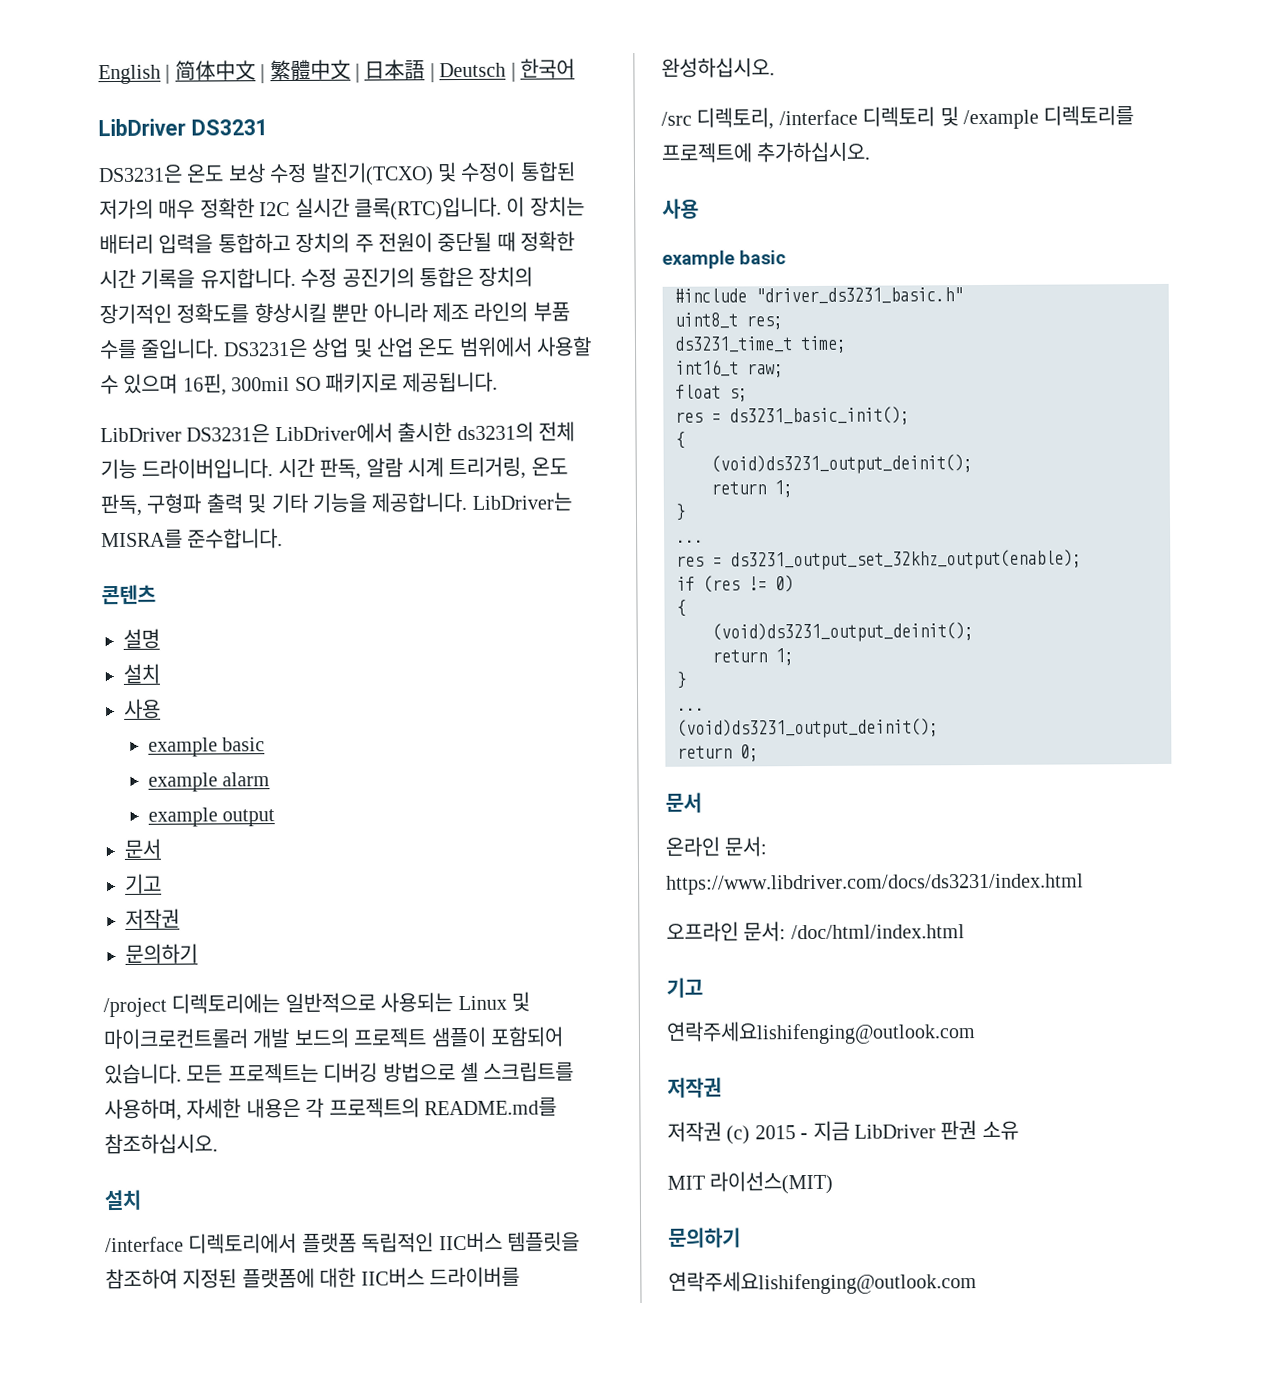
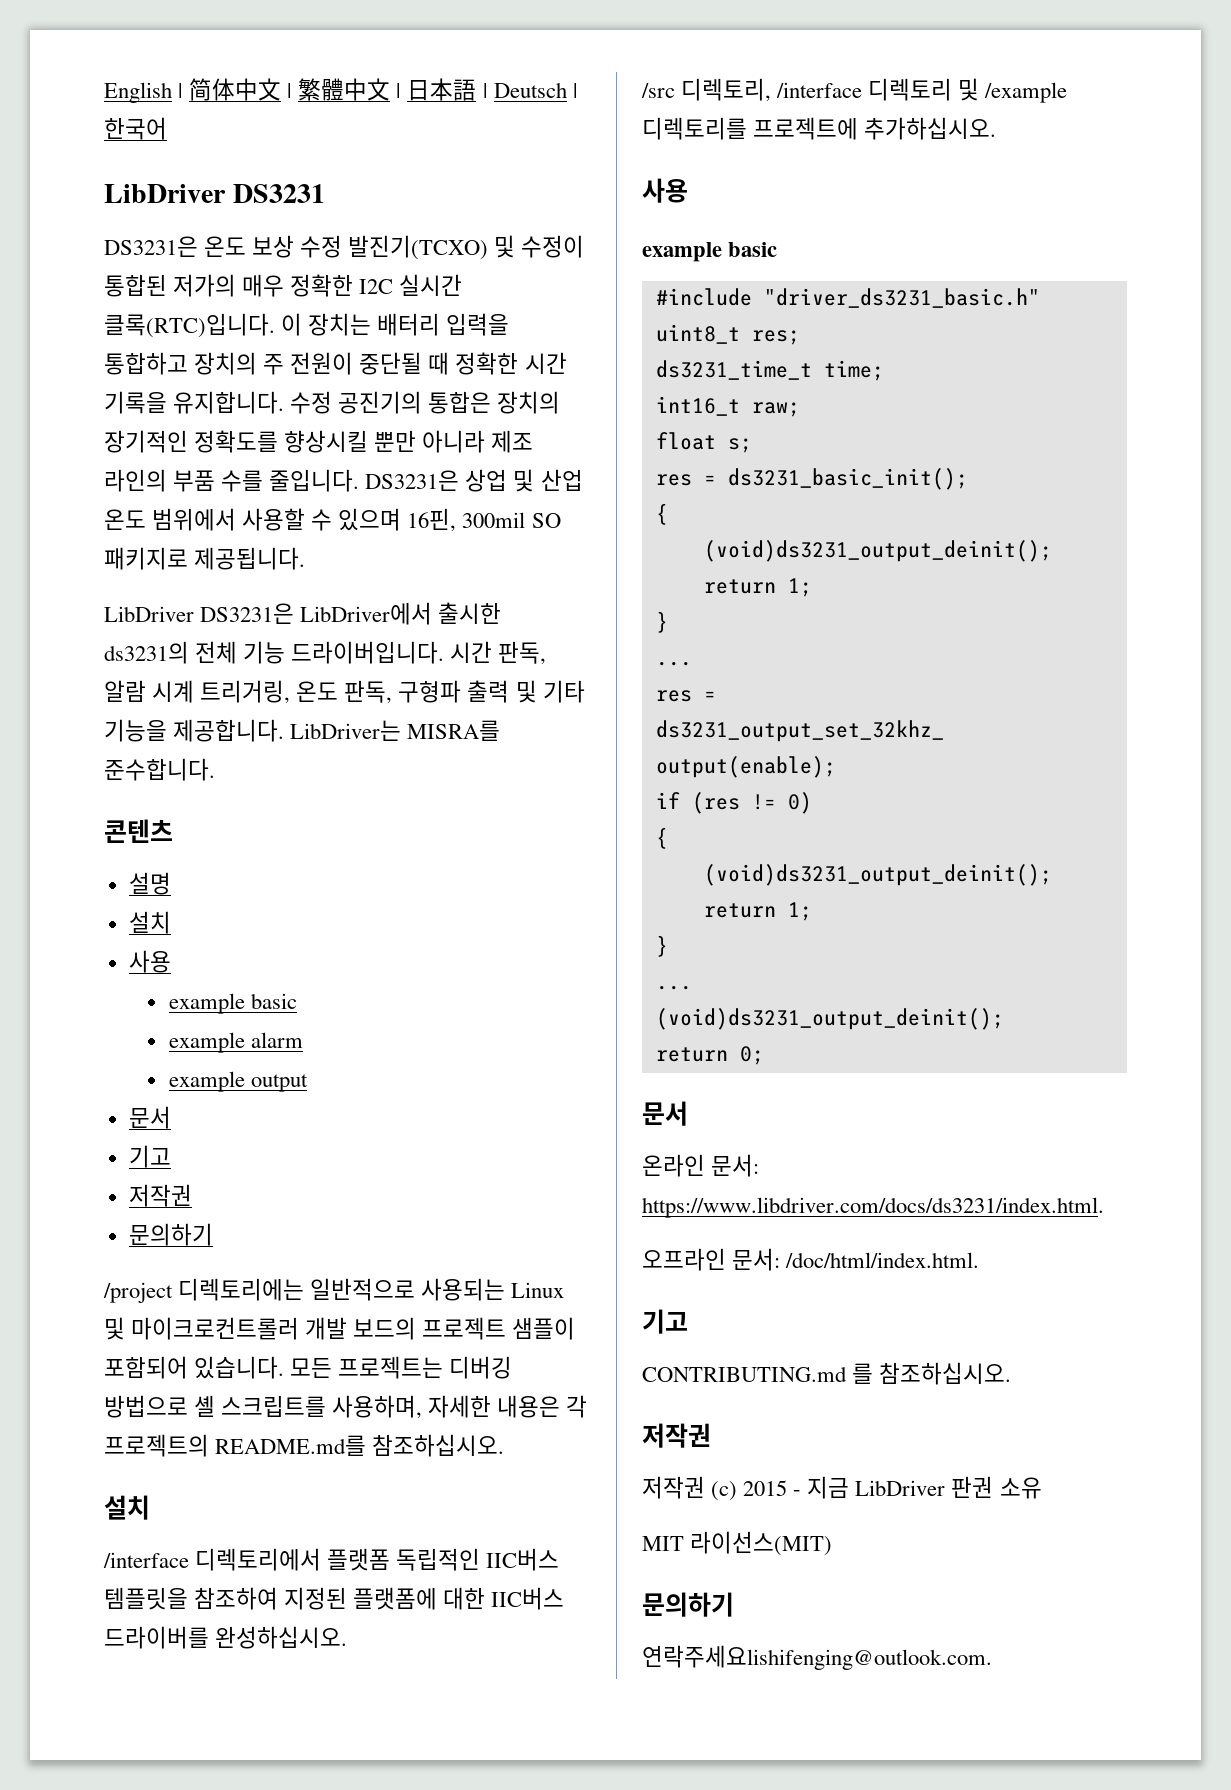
[666,873,1084,895] https://www.libdriver.com/docs/ds3231/index.html -> [642,1197,1104,1218] https://www.libdriver.com/docs/ds3231/index.html.
[790,924,965,940] [666,977,703,998] [666,1020,976,1045] /doc/html/index.html // 기고 // 연락주세요lishifenging@outlook.com -> [785,1252,980,1268] [642,1309,688,1334] [642,1362,1012,1385] /doc/html/index.html. // 기고 // CONTRIBUTING.md 를 참조하십시오.
[668,1270,977,1295] 연락주세요lishifenging@outlook.com -> [642,1645,992,1670] 연락주세요lishifenging@outlook.com.

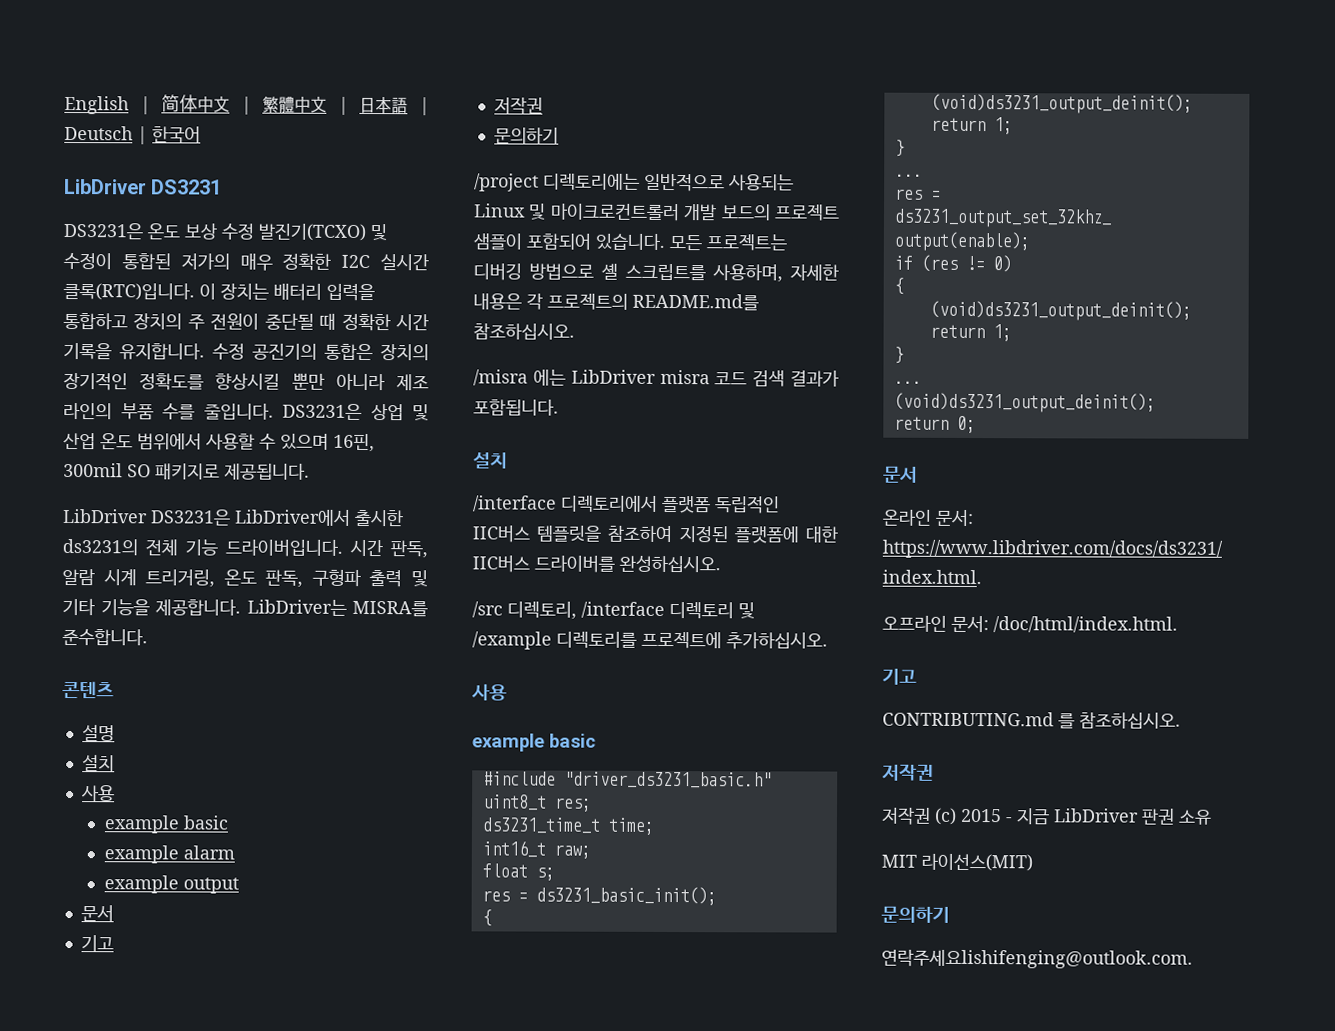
(505, 1445) none -> [473,369,840,387] [473,399,559,416] // /misra 에는 LibDriver misra 코드 검색 결과가 포함됩니다.

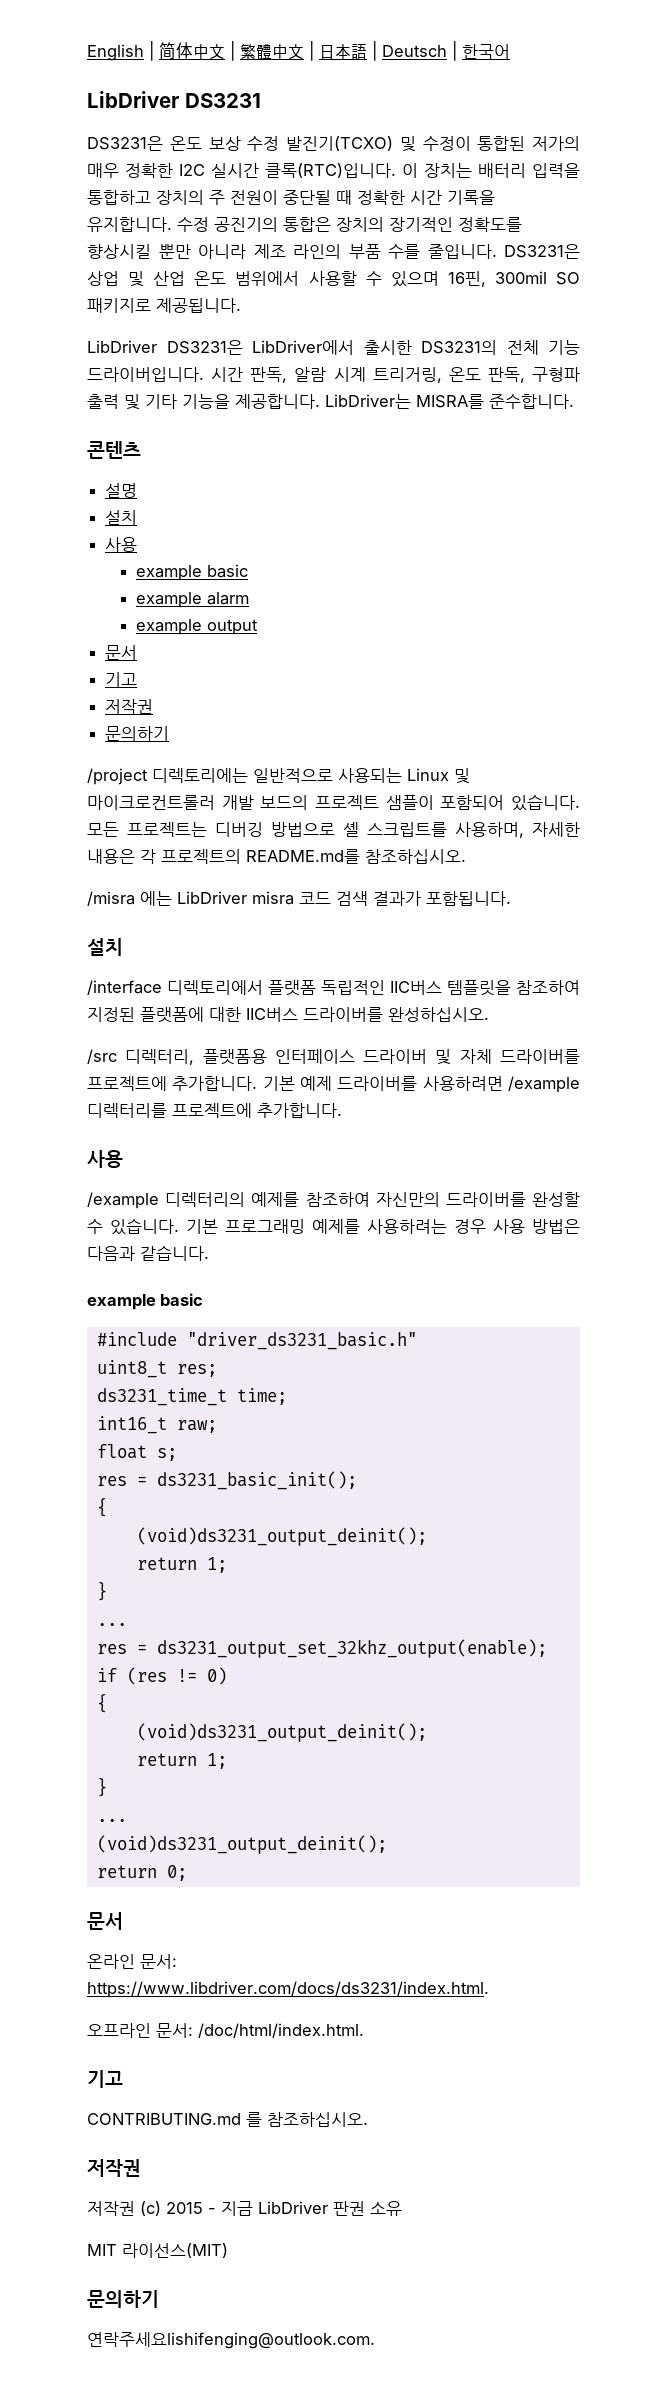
[62,538,138,556] ds3231의 -> [421,340,497,355] DS3231의
[507,601,755,620] [472,631,828,650] [471,683,507,701] 디렉토리, /interface 디렉토리 및 /example 디렉토리를 프로젝트에 추가하십시오. // 사용 -> [125,1049,580,1065] [87,1076,580,1093] [87,1103,342,1118] [87,1150,123,1168] [87,1192,580,1209] [87,1218,580,1235] [87,1245,209,1261] 디렉터리, 플랫폼용 인터페이스 드라이버 및 자체 드라이버를 프로젝트에 추가합니다. 기본 예제 드라이버를 사용하려면 /example 디렉터리를 프로젝트에 추가합니다. // 사용 // /example 디렉터리의 예제를 참조하여 자신만의 드라이버를 완성할 수 있습니다. 기본 프로그래밍 예제를 사용하려는 경우 사용 방법은 다음과 같습니다.

